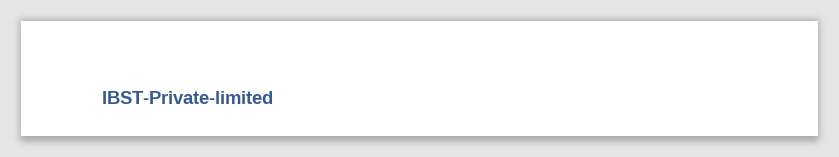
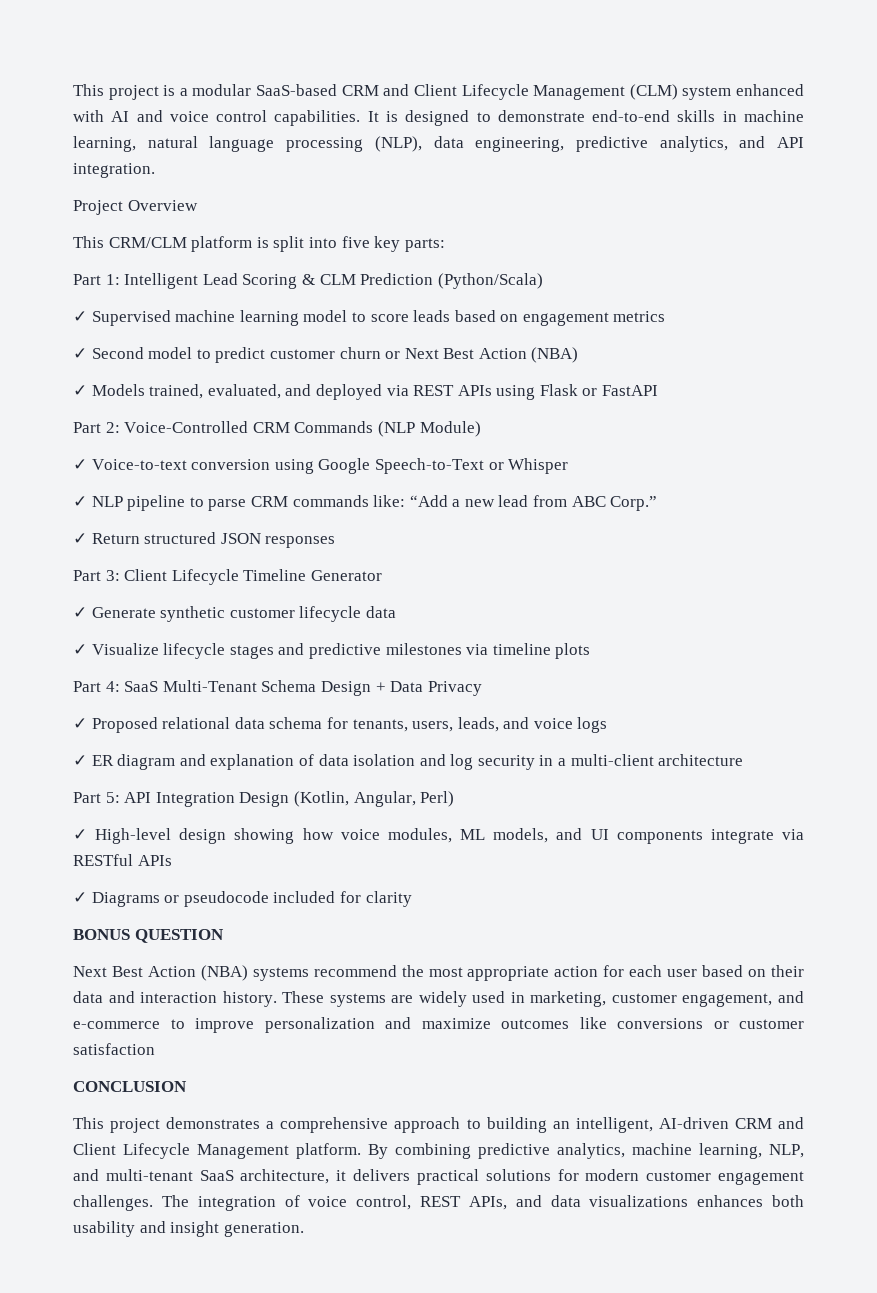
[102,91,273,104] IBST-Private-limited -> [73,84,804,100] [73,110,805,126] [73,136,805,152] [73,163,155,178] [73,200,198,215] [73,236,445,252] [73,273,543,289] [73,310,666,326] [73,347,579,363] [73,384,659,400] [73,421,481,437] [73,458,569,474] [73,495,658,511] [73,532,336,548] [73,569,382,585] [73,606,396,622] [73,643,591,659] [73,680,482,696] [73,717,608,733] [73,754,744,770] [73,791,455,807] [73,828,804,844] [73,854,172,866] [73,891,412,907] [73,929,224,943] [73,965,804,981] [73,991,805,1007] [73,1017,804,1033] [73,1043,155,1055] [73,1081,187,1092] [73,1117,805,1133] [73,1143,804,1159] [73,1169,805,1185] [73,1195,804,1211] [73,1221,304,1237] This project is a modular SaaS-based CRM and Client Lifecycle Management (CLM) system enhanced with AI and voice control capabilities. It is designed to demonstrate end-to-end skills in machine learning, natural language processing (NLP), data engineering, predictive analytics, and API integration. // Project Overview // This CRM/CLM platform is split into five key parts: // Part 1: Intelligent Lead Scoring & CLM Prediction (Python/Scala) // ✓ Supervised machine learning model to score leads based on engagement metrics // ✓ Second model to predict customer churn or Next Best Action (NBA) // ✓ Models trained, evaluated, and deployed via REST APIs using Flask or FastAPI // Part 2: Voice-Controlled CRM Commands (NLP Module) // ✓ Voice-to-text conversion using Google Speech-to-Text or Whisper // ✓ NLP pipeline to parse CRM commands like: “Add a new lead from ABC Corp.” // ✓ Return structured JSON responses // Part 3: Client Lifecycle Timeline Generator // ✓ Generate synthetic customer lifecycle data // ✓ Visualize lifecycle stages and predictive milestones via timeline plots // Part 4: SaaS Multi-Tenant Schema Design + Data Privacy // ✓ Proposed relational data schema for tenants, users, leads, and voice logs // ✓ ER diagram and explanation of data isolation and log security in a multi-client architecture // Part 5: API Integration Design (Kotlin, Angular, Perl) // ✓ High-level design showing how voice modules, ML models, and UI components integrate via RESTful APIs // ✓ Diagrams or pseudocode included for clarity // BONUS QUESTION // Next Best Action (NBA) systems recommend the most appropriate action for each user based on their data and interaction history. These systems are widely used in marketing, customer engagement, and e-commerce to improve personalization and maximize outcomes like conversions or customer satisfaction // CONCLUSION // This project demonstrates a comprehensive approach to building an intelligent, AI-driven CRM and Client Lifecycle Management platform. By combining predictive analytics, machine learning, NLP, and multi-tenant SaaS architecture, it delivers practical solutions for modern customer engagement challenges. The integration of voice control, REST APIs, and data visualizations enhances both usability and insight generation.

